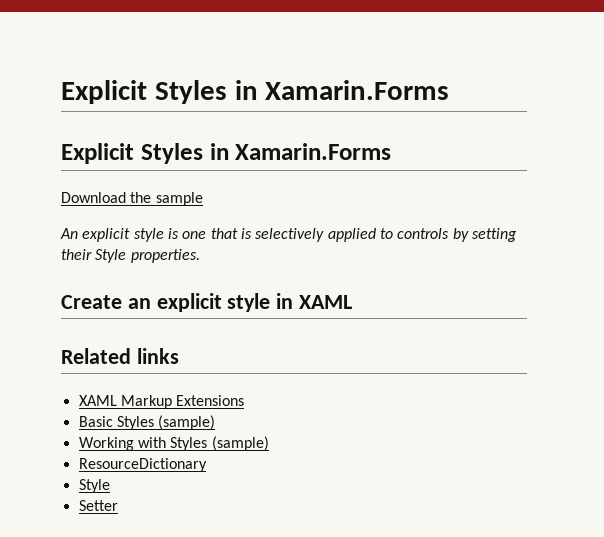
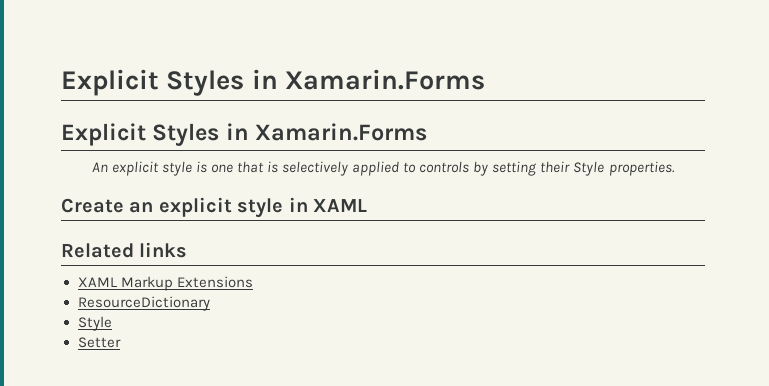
[61,192,203,206] // Download the sample -> (428, 132) none
[78,415,216,430] [78,436,269,451] // Basic Styles (sample) // Working with Styles (sample) -> (253, 282) none

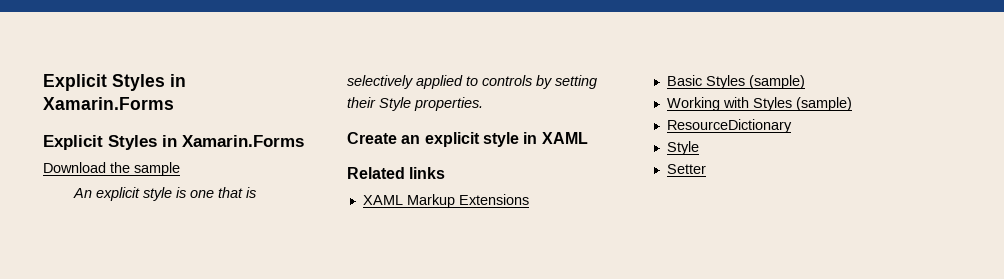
(428, 132) none -> [43,162,180,176] // Download the sample
(253, 282) none -> [666,75,805,89] [666,97,852,111] // Basic Styles (sample) // Working with Styles (sample)

